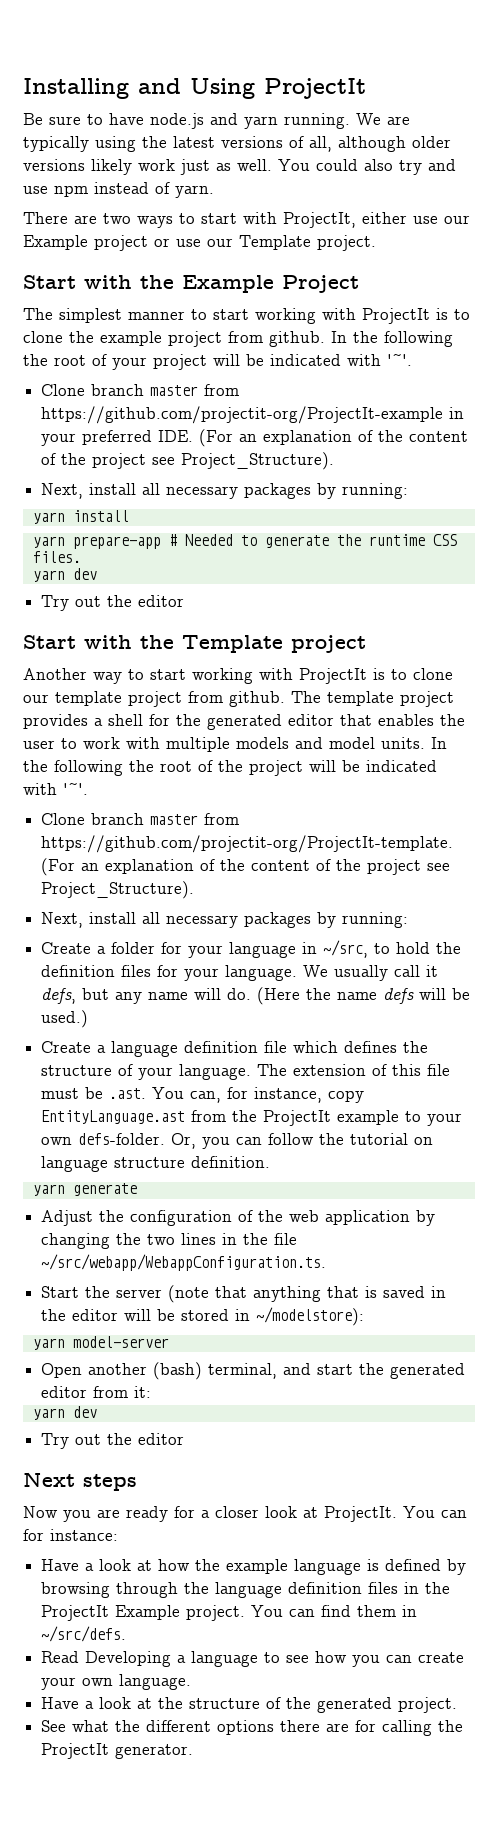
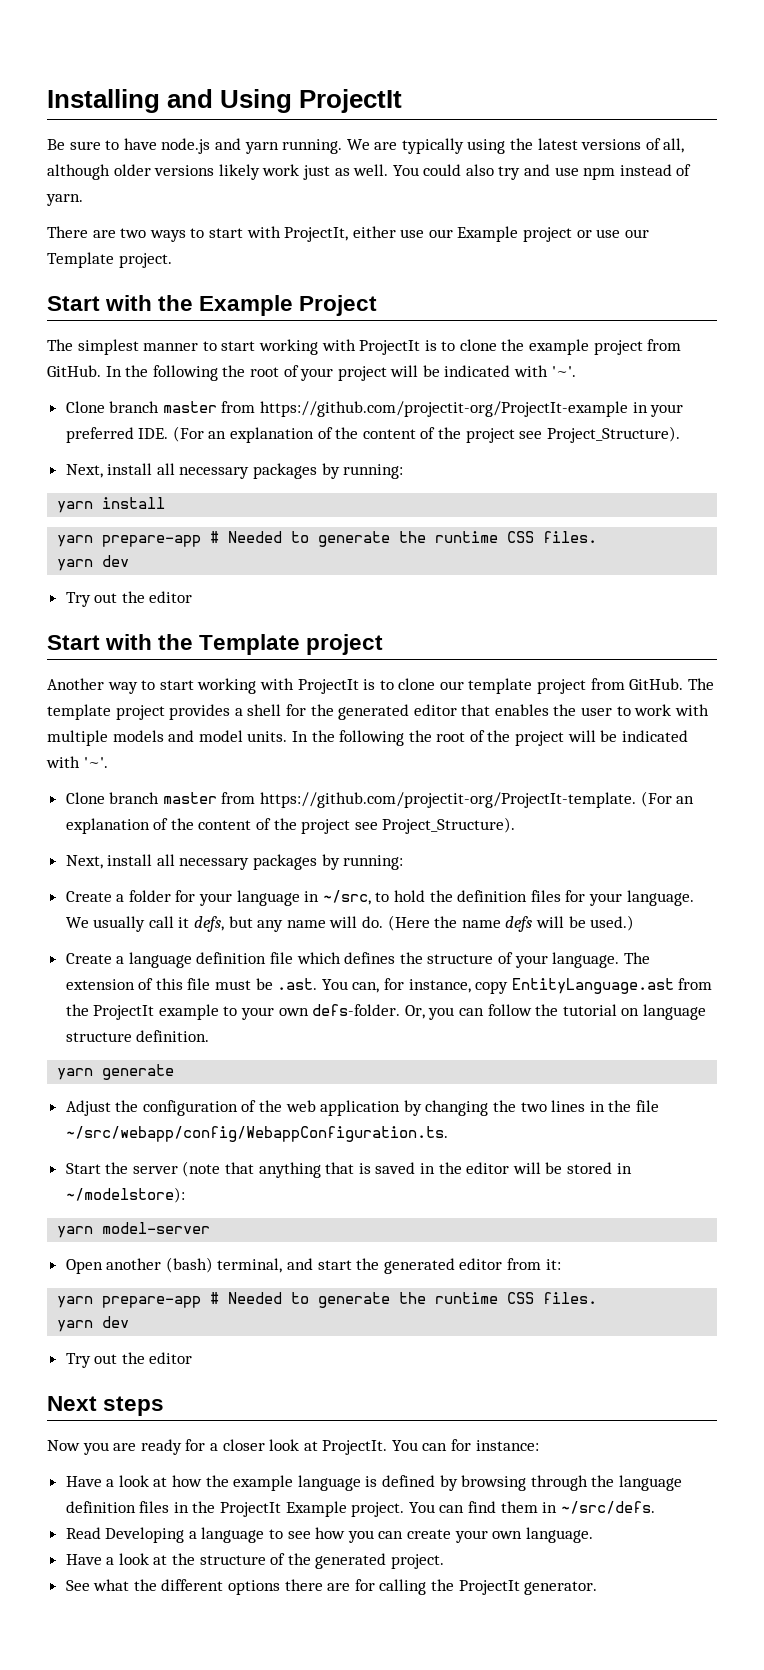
[269,331,325,347] github. -> [47,365,101,377] GitHub.
[229,691,285,707] github. -> [629,678,684,690] GitHub.
[41,1254,327,1271] ~/src/webapp/WebappConfiguration.ts. -> [65,1126,448,1142] ~/src/webapp/config/WebappConfiguration.ts.
(152, 1392) none -> [57,1292,598,1308] // yarn prepare-app # Needed to generate the runtime CSS files.

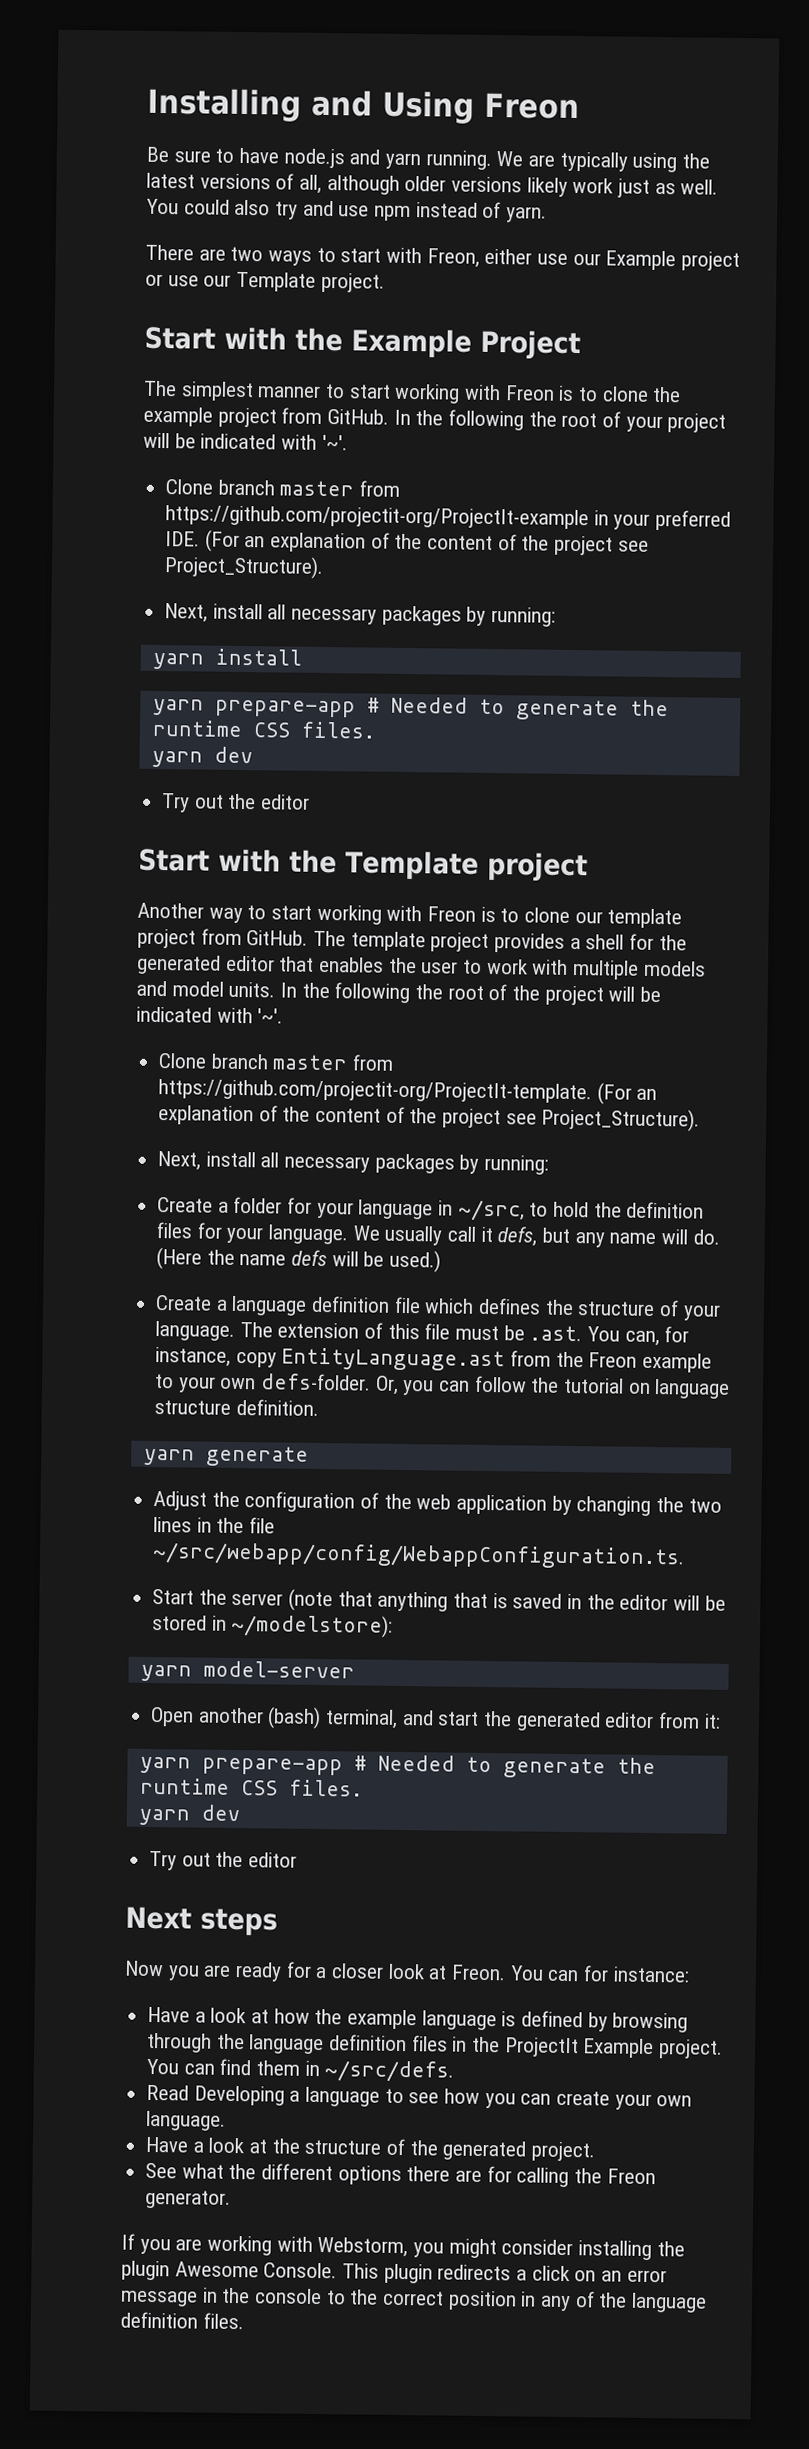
[299,89,403,113] ProjectIt -> [484,92,580,120] Freon
[284,227,349,242] ProjectIt, -> [426,248,480,268] Freon,
[359,340,421,355] ProjectIt -> [504,385,555,401] Freon
[297,679,359,694] ProjectIt -> [427,906,477,922] Freon
[93,1005,155,1020] ProjectIt -> [588,1352,638,1368] Freon
[322,1440,388,1455] ProjectIt. -> [451,1964,507,1981] Freon.
[458,1580,520,1595] ProjectIt -> [606,2168,656,2185] Freon
(598, 1588) none -> [121,2233,685,2261] [121,2260,667,2284] [120,2287,708,2313] [120,2311,244,2330] // If you are working with Webstorm, you might consider installing the plugin Awesome Console. This plugin redirects a click on an error message in the console to the correct position in any of the language definition files.

